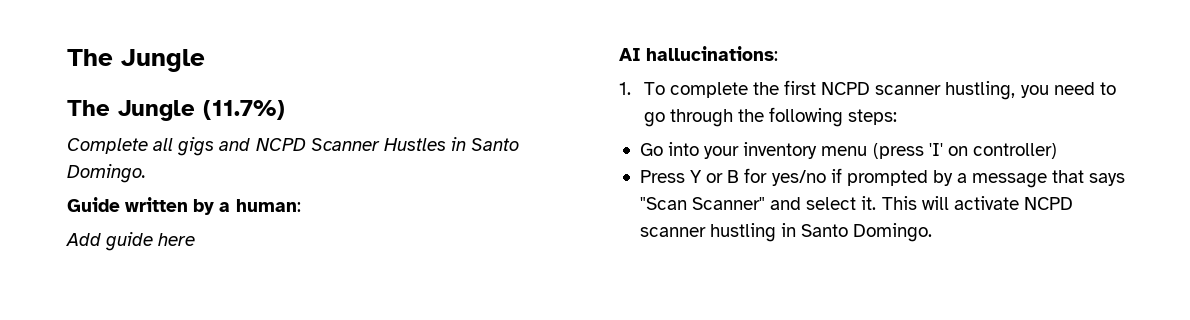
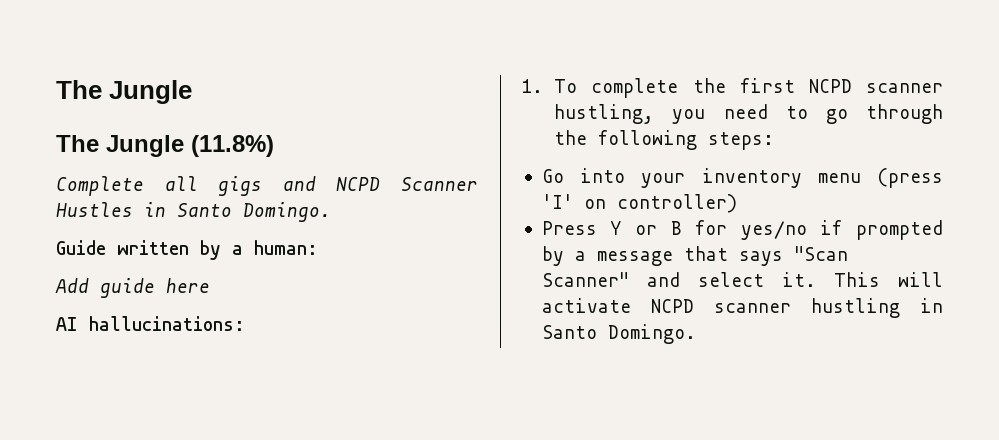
[203,100,285,120] (11.7%) -> [191,135,274,157] (11.8%)

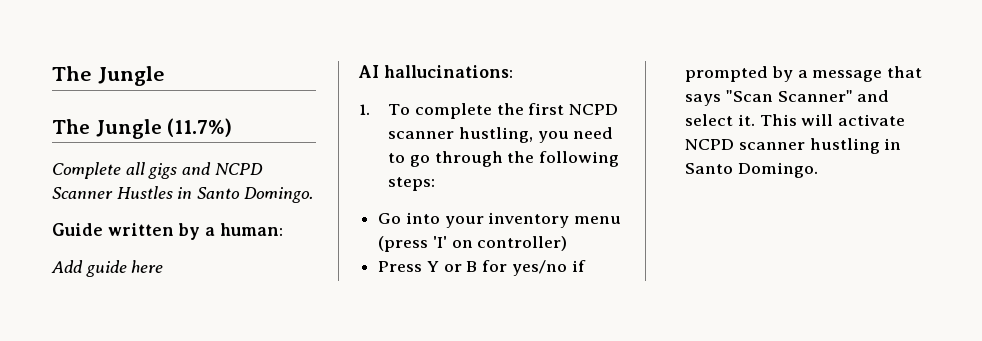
[191,135,274,157] (11.8%) -> [167,118,233,137] (11.7%)

